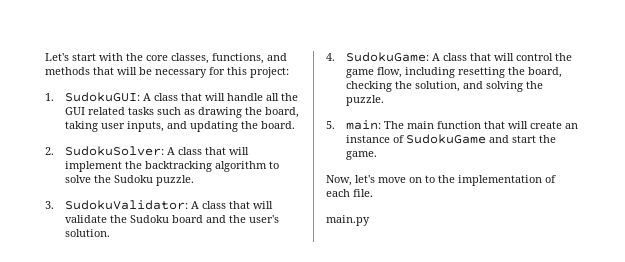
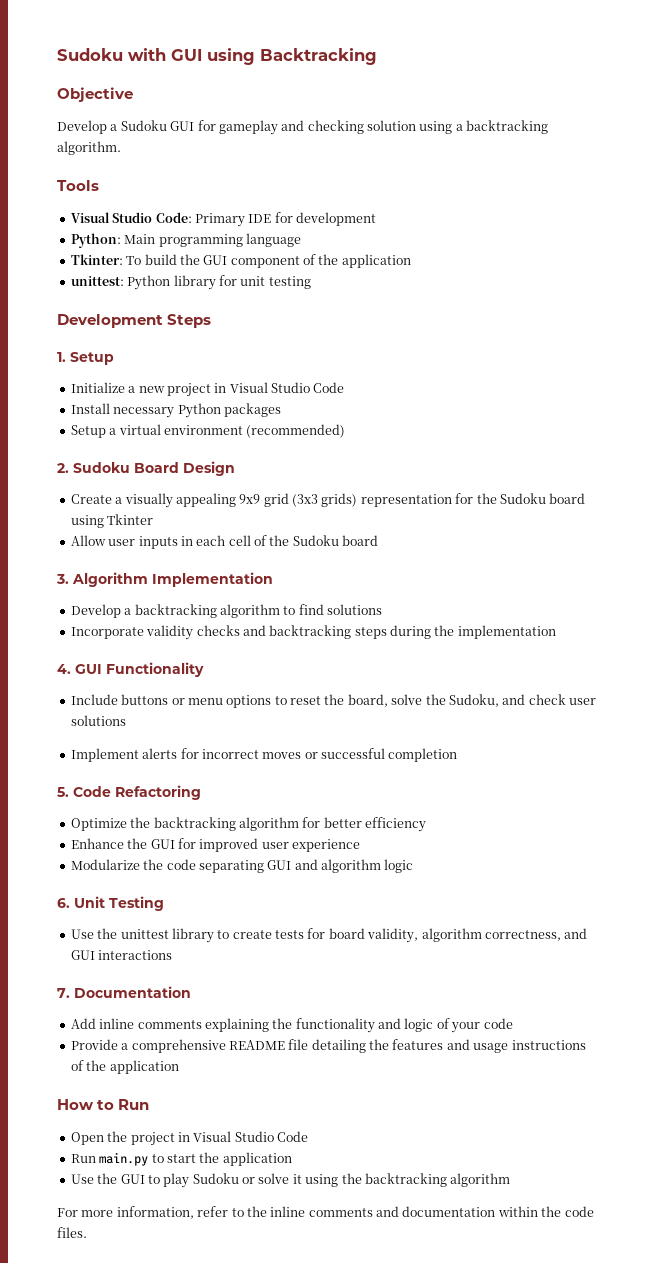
[45,53,287,64] [45,67,289,78] [45,92,298,102] [64,107,299,118] [64,121,295,132] [45,146,249,156] [64,161,279,172] [64,175,194,186] [45,200,273,210] [64,215,279,223] [64,229,110,237] [326,52,572,62] [345,67,562,78] [345,81,543,92] [345,95,384,106] [326,120,578,130] [345,134,556,144] [345,151,377,160] [326,175,556,186] [326,189,373,197] [326,215,370,226] Let's start with the core classes, functions, and methods that will be necessary for this project: // 1. SudokuGUI: A class that will handle all the GUI related tasks such as drawing the board, taking user inputs, and updating the board. // 2. SudokuSolver: A class that will implement the backtracking algorithm to solve the Sudoku puzzle. // 3. SudokuValidator: A class that will validate the Sudoku board and the user's solution. // 4. SudokuGame: A class that will control the game flow, including resetting the board, checking the solution, and solving the puzzle. // 5. main: The main function that will create an instance of SudokuGame and start the game. // Now, let's move on to the implementation of each file. // main.py -> [57,48,377,65] [57,87,133,102] [57,120,549,135] [57,141,121,155] [57,180,99,191] [70,212,376,227] [70,233,301,248] [70,254,411,268] [70,275,311,290] [57,314,212,328] [57,352,114,365] [70,382,345,397] [70,403,281,418] [70,424,346,438] [57,461,235,476] [70,493,586,508] [70,514,154,528] [70,535,379,549] [56,572,273,587] [70,604,382,618] [70,625,556,640] [57,662,204,677] [70,694,596,708] [70,715,126,726] [70,748,458,762] [57,785,201,800] [70,817,426,832] [70,838,360,852] [70,859,414,873] [57,896,164,911] [70,928,588,943] [70,950,173,960] [57,986,191,998] [70,1018,513,1033] [70,1039,586,1053] [70,1060,179,1074] [57,1099,150,1110] [70,1131,308,1146] [70,1152,292,1166] [70,1173,511,1188] [57,1206,594,1219] [57,1227,87,1238] Sudoku with GUI using Backtracking // Objective // Develop a Sudoku GUI for gameplay and checking solution using a backtracking algorithm. // Tools // Visual Studio Code: Primary IDE for development // Python: Main programming language // Tkinter: To build the GUI component of the application // unittest: Python library for unit testing // Development Steps // 1. Setup // Initialize a new project in Visual Studio Code // Install necessary Python packages // Setup a virtual environment (recommended) // 2. Sudoku Board Design // Create a visually appealing 9x9 grid (3x3 grids) representation for the Sudoku board using Tkinter // Allow user inputs in each cell of the Sudoku board // 3. Algorithm Implementation // Develop a backtracking algorithm to find solutions // Incorporate validity checks and backtracking steps during the implementation // 4. GUI Functionality // Include buttons or menu options to reset the board, solve the Sudoku, and check user solutions // Implement alerts for incorrect moves or successful completion // 5. Code Refactoring // Optimize the backtracking algorithm for better efficiency // Enhance the GUI for improved user experience // Modularize the code separating GUI and algorithm logic // 6. Unit Testing // Use the unittest library to create tests for board validity, algorithm correctness, and GUI interactions // 7. Documentation // Add inline comments explaining the functionality and logic of your code // Provide a comprehensive README file detailing the features and usage instructions of the application // How to Run // Open the project in Visual Studio Code // Run main.py to start the application // Use the GUI to play Sudoku or solve it using the backtracking algorithm // For more information, refer to the inline comments and documentation within the code files.

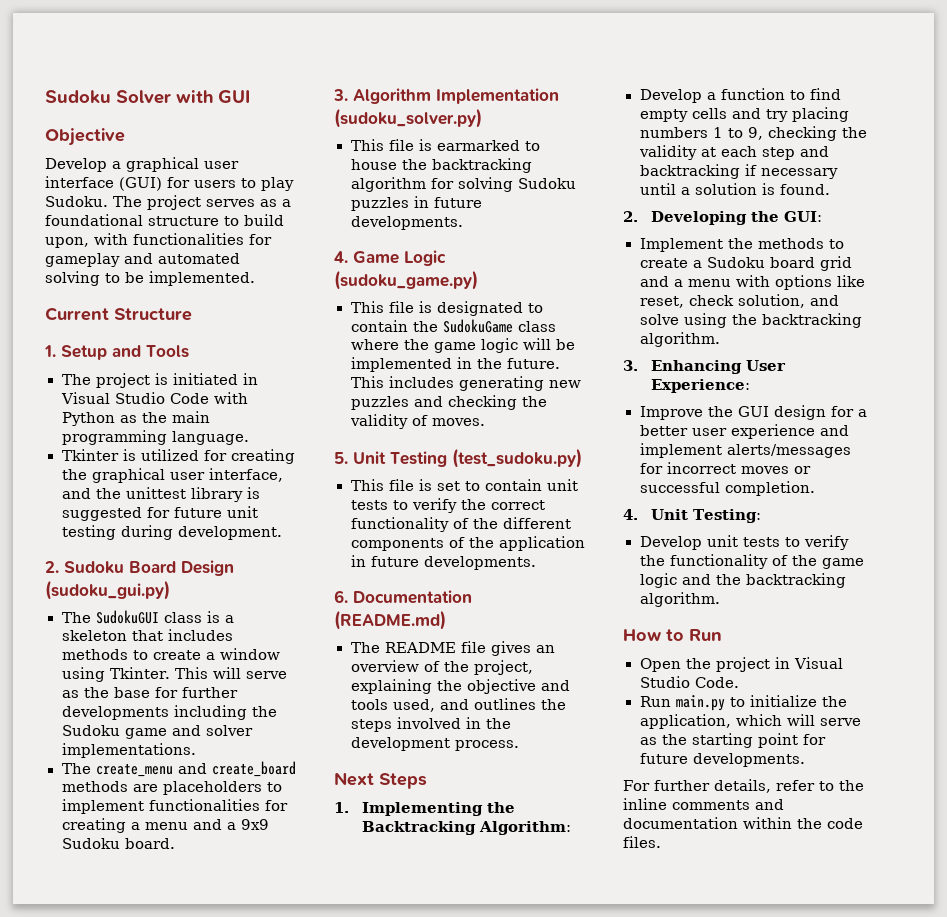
[57,48,123,61] Sudoku -> [45,90,171,104] Sudoku Solver
[207,48,377,65] using Backtracking -> (250, 96) none
[120,120,549,135] [57,141,121,155] [57,180,99,191] [70,212,376,227] [70,233,301,248] [70,254,411,268] [70,275,311,290] [57,314,212,328] [57,352,114,365] [70,382,345,397] [70,403,281,418] [70,424,346,438] [57,461,235,476] [70,493,586,508] [70,514,154,528] [70,535,379,549] [56,572,273,587] [70,604,382,618] [70,625,556,640] [57,662,204,677] [70,694,596,708] [70,715,126,726] [70,748,178,762] Sudoku GUI for gameplay and checking solution using a backtracking algorithm. // Tools // Visual Studio Code: Primary IDE for development // Python: Main programming language // Tkinter: To build the GUI component of the application // unittest: Python library for unit testing // Development Steps // 1. Setup // Initialize a new project in Visual Studio Code // Install necessary Python packages // Setup a virtual environment (recommended) // 2. Sudoku Board Design // Create a visually appealing 9x9 grid (3x3 grids) representation for the Sudoku board using Tkinter // Allow user inputs in each cell of the Sudoku board // 3. Algorithm Implementation // Develop a backtracking algorithm to find solutions // Incorporate validity checks and backtracking steps during the implementation // 4. GUI Functionality // Include buttons or menu options to reset the board, solve the Sudoku, and check user solutions // Implement alerts -> [126,157,239,172] [45,176,294,191] [45,195,291,210] [45,214,284,226] [45,233,272,248] [45,253,240,267] [45,271,255,286] [45,307,192,321] [44,345,189,360] [61,373,258,388] [60,392,248,404] [61,411,210,426] [61,430,249,445] [61,449,295,464] [61,468,283,483] [61,487,260,502] [61,506,258,521] [61,525,282,540] [45,560,234,576] [45,580,170,600] [61,610,234,624] [61,629,233,641] [61,648,280,660] [61,667,288,682] [61,687,238,698] [61,705,277,720] [61,725,253,739] [61,743,196,758] [61,761,296,777] [61,781,282,795] [61,799,288,814] [61,818,269,833] [61,838,175,849] [333,88,559,104] [334,108,482,128] [350,139,540,151] [350,158,532,173] [350,177,576,192] [350,196,482,211] [350,216,463,230] [334,250,446,266] [334,270,478,290] [350,301,543,316] [350,319,556,333] [350,338,575,353] [350,357,560,372] [350,376,581,391] [350,395,547,410] [349,414,485,429] [334,448,582,468] [350,479,578,491] [350,498,545,513] [350,517,571,532] [350,536,585,551] [350,555,536,570] [334,590,472,604] [334,610,446,630] [350,641,555,656] [350,660,533,675] [350,679,570,694] [350,698,566,712] [350,717,511,732] [350,737,519,751] [334,772,427,789] [334,802,515,816] [361,821,571,835] [639,88,841,103] [639,107,849,122] [639,126,867,141] [638,145,829,160] [639,164,838,179] [639,183,830,195] [623,211,822,225] [639,238,844,252] [639,256,852,271] [639,275,865,290] [639,294,839,308] [639,313,862,328] [639,332,720,347] [623,360,786,374] [650,379,750,393] [639,405,867,420] [639,424,849,439] [639,443,851,458] graphical user interface (GUI) for users to play Sudoku. The project serves as a foundational structure to build upon, with functionalities for gameplay and automated solving to be implemented. // Current Structure // 1. Setup and Tools // The project is initiated in Visual Studio Code with Python as the main programming language. // Tkinter is utilized for creating the graphical user interface, and the unittest library is suggested for future unit testing during development. // 2. Sudoku Board Design (sudoku_gui.py) // The SudokuGUI class is a skeleton that includes methods to create a window using Tkinter. This will serve as the base for further developments including the Sudoku game and solver implementations. // The create_menu and create_board methods are placeholders to implement functionalities for creating a menu and a 9x9 Sudoku board. // 3. Algorithm Implementation (sudoku_solver.py) // This file is earmarked to house the backtracking algorithm for solving Sudoku puzzles in future developments. // 4. Game Logic (sudoku_game.py) // This file is designated to contain the SudokuGame class where the game logic will be implemented in the future. This includes generating new puzzles and checking the validity of moves. // 5. Unit Testing (test_sudoku.py) // This file is set to contain unit tests to verify the correct functionality of the different components of the application in future developments. // 6. Documentation (README.md) // The README file gives an overview of the project, explaining the objective and tools used, and outlines the steps involved in the development process. // Next Steps // 1. Implementing the Backtracking Algorithm: // Develop a function to find empty cells and try placing numbers 1 to 9, checking the validity at each step and backtracking if necessary until a solution is found. // 2. Developing the GUI: // Implement the methods to create a Sudoku board grid and a menu with options like reset, check solution, and solve using the backtracking algorithm. // 3. Enhancing User Experience: // Improve the GUI design for a better user experience and implement alerts/messages
[388,748,458,762] [57,785,201,800] [70,817,426,832] [70,838,360,852] [70,859,414,873] [57,896,164,911] [70,928,588,943] [70,950,173,960] [57,986,191,998] [70,1018,513,1033] [70,1039,586,1053] [70,1060,179,1074] completion // 5. Code Refactoring // Optimize the backtracking algorithm for better efficiency // Enhance the GUI for improved user experience // Modularize the code separating GUI and algorithm logic // 6. Unit Testing // Use the unittest library to create tests for board validity, algorithm correctness, and GUI interactions // 7. Documentation // Add inline comments explaining the functionality and logic of your code // Provide a comprehensive README file detailing the features and usage instructions of the application -> [724,481,815,496] [623,509,761,523] [639,535,849,550] [639,554,864,569] [639,573,846,588] [639,592,720,607] completion. // 4. Unit Testing: // Develop unit tests to verify the functionality of the game logic and the backtracking algorithm.
[277,1131,308,1142] Code -> [694,677,739,688] Code.
[166,1152,292,1166] [70,1173,511,1188] start the application // Use the GUI to play Sudoku or solve it using the backtracking algorithm -> [749,695,847,707] [639,714,861,729] [639,733,826,748] [639,753,805,767] initialize the application, which will serve as the starting point for future developments.
[81,1206,194,1219] more information, -> [654,779,771,793] further details,

